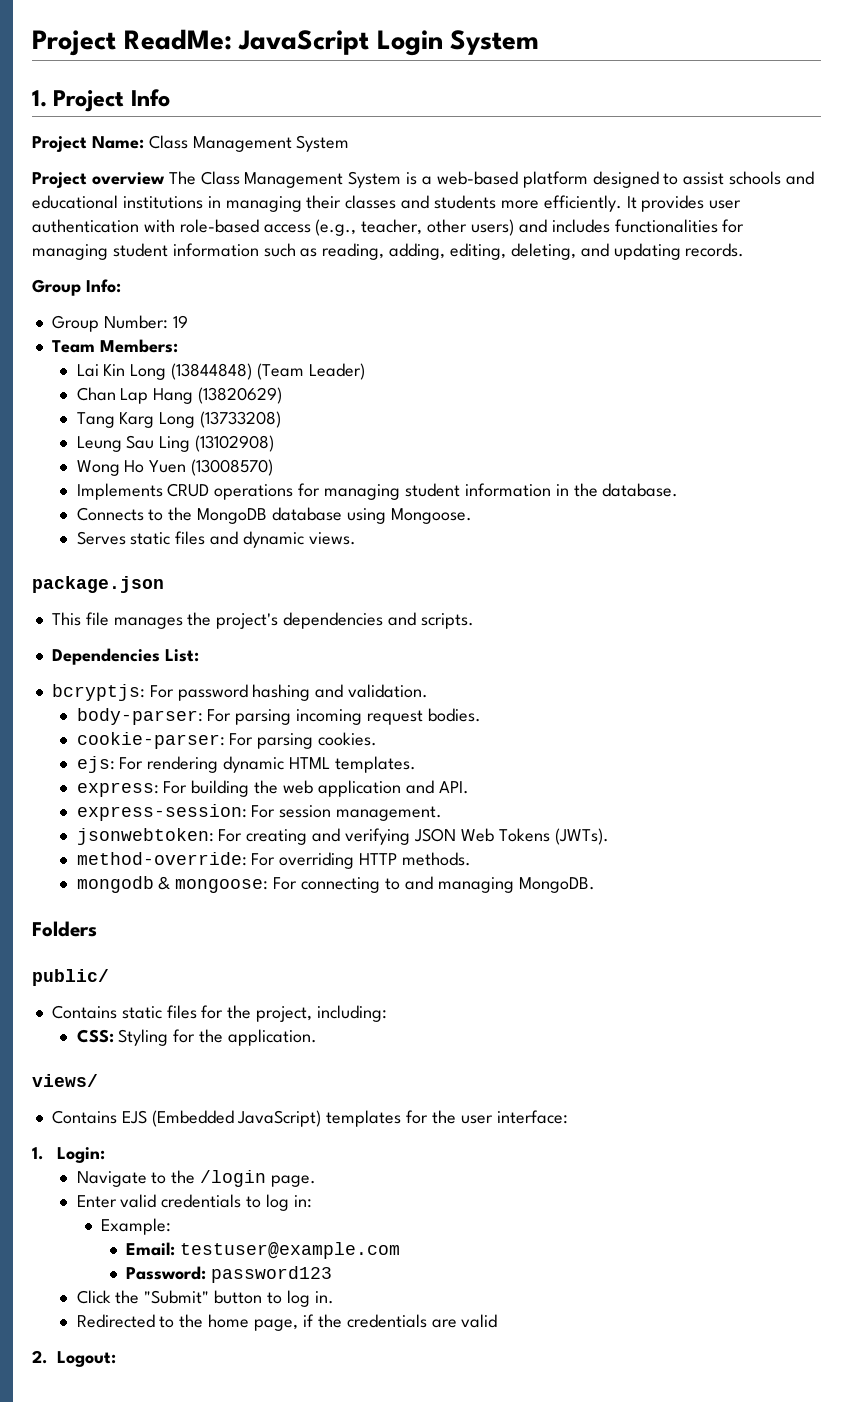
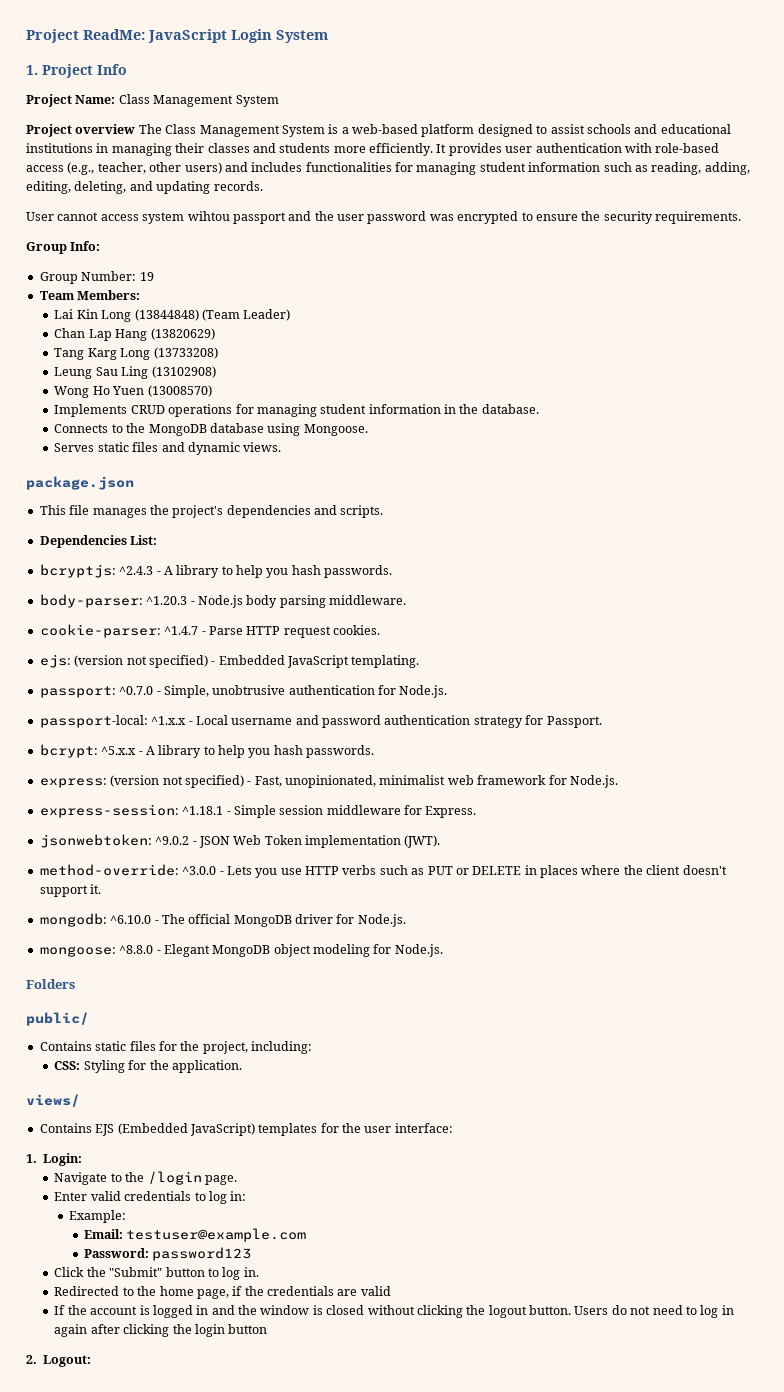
(745, 250) none -> [26,211,741,224] // User cannot access system wihtou passport and the user password was encrypted to ensure the security requirements.
[149,684,429,701] [76,708,481,725] [76,732,378,749] [76,756,416,773] [76,780,469,797] [76,804,443,821] [76,828,609,845] [76,852,472,869] [76,876,595,893] For password hashing and validation. // body-parser: For parsing incoming request bodies. // cookie-parser: For parsing cookies. // ejs: For rendering dynamic HTML templates. // express: For building the web application and API. // express-session: For session management. // jsonwebtoken: For creating and verifying JSON Web Tokens (JWTs). // method-override: For overriding HTTP methods. // mongodb & mongoose: For connecting to and managing MongoDB. -> [119,565,393,578] [39,594,406,608] [39,624,380,638] [39,654,420,668] [39,685,448,698] [39,715,602,728] [39,744,375,758] [39,775,618,788] [39,804,477,818] [39,834,441,848] [39,864,727,878] [39,884,102,897] [39,913,406,927] [39,944,443,957] ^2.4.3 - A library to help you hash passwords. // body-parser: ^1.20.3 - Node.js body parsing middleware. // cookie-parser: ^1.4.7 - Parse HTTP request cookies. // ejs: (version not specified) - Embedded JavaScript templating. // passport: ^0.7.0 - Simple, unobtrusive authentication for Node.js. // passport-local: ^1.x.x - Local username and password authentication strategy for Passport. // bcrypt: ^5.x.x - A library to help you hash passwords. // express: (version not specified) - Fast, unopinionated, minimalist web framework for Node.js. // express-session: ^1.18.1 - Simple session middleware for Express. // jsonwebtoken: ^9.0.2 - JSON Web Token implementation (JWT). // method-override: ^3.0.0 - Lets you use HTTP verbs such as PUT or DELETE in places where the client doesn't support it. // mongodb: ^6.10.0 - The official MongoDB driver for Node.js. // mongoose: ^8.8.0 - Elegant MongoDB object modeling for Node.js.
(498, 1321) none -> [54,1305,734,1318] [54,1324,268,1337] // If the account is logged in and the window is closed without clicking the logout button. Users do not need to log in again after clicking the login button

